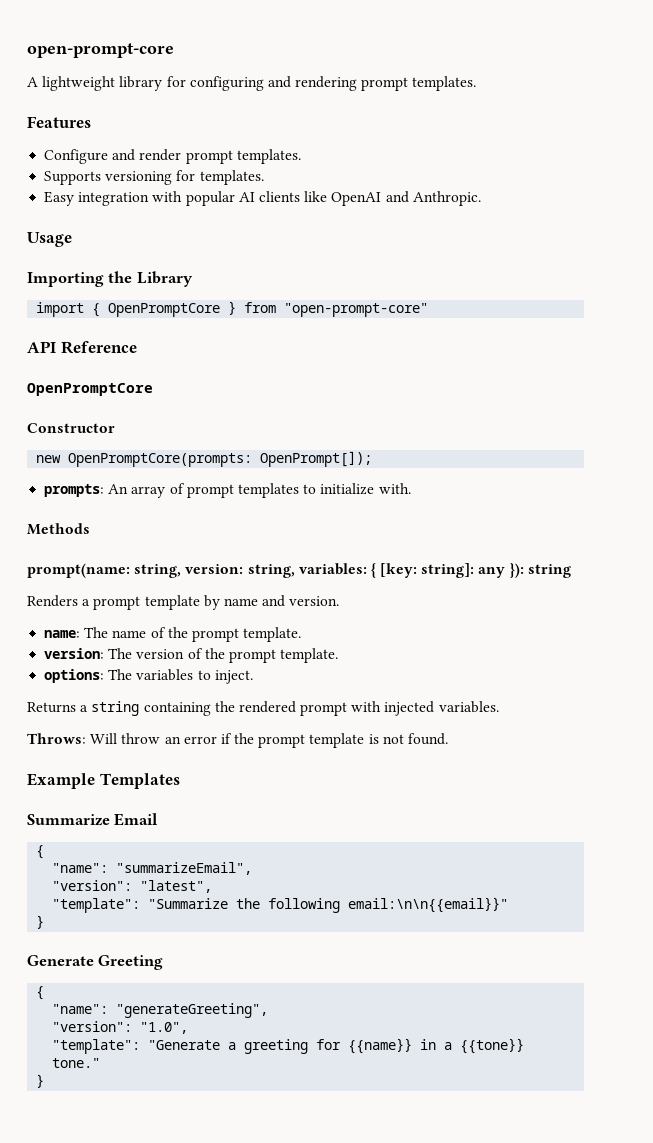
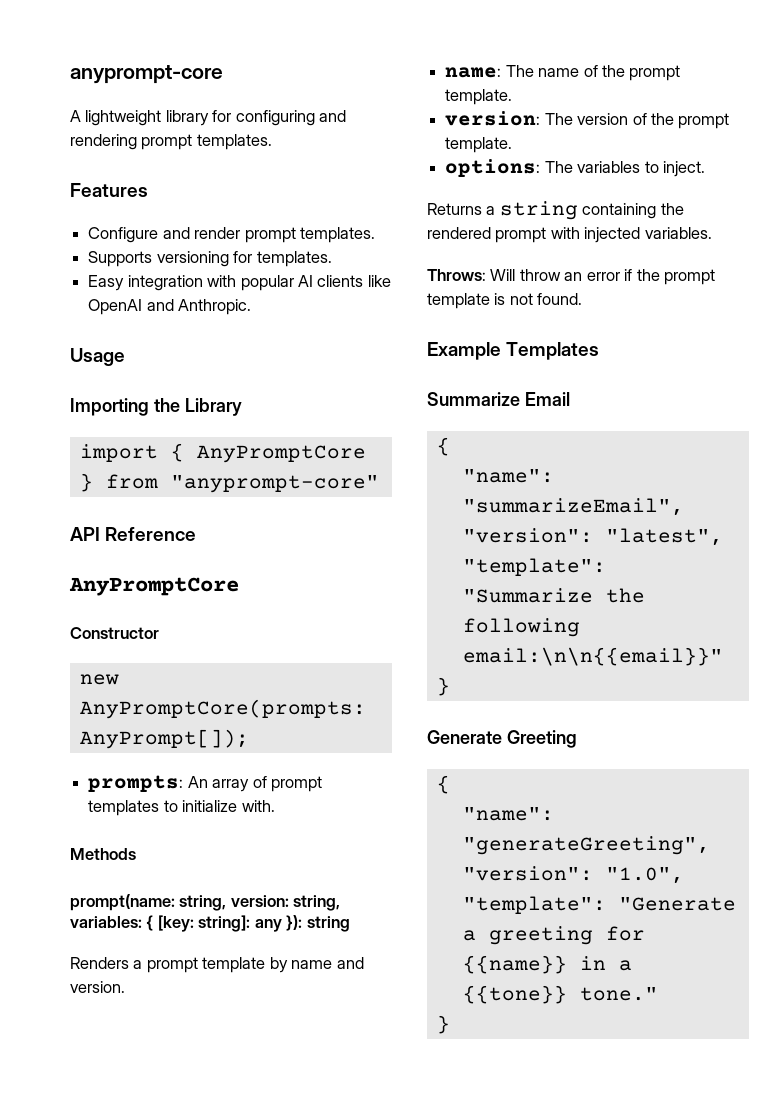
[27,43,174,58] open-prompt-core -> [70,65,223,84] anyprompt-core
[108,303,221,317] OpenPromptCore -> [196,445,366,463] AnyPromptCore
[284,303,429,317] "open-prompt-core" -> [170,475,379,493] "anyprompt-core"
[27,383,153,396] OpenPromptCore -> [69,577,239,596] AnyPromptCore
[68,451,373,467] OpenPromptCore(prompts: OpenPrompt[]); -> [79,699,366,719] [79,729,249,749] AnyPromptCore(prompts: AnyPrompt[]);

